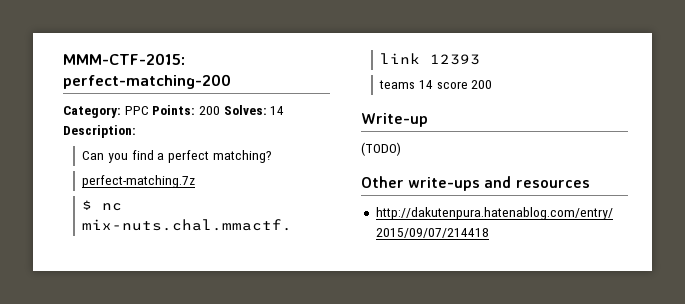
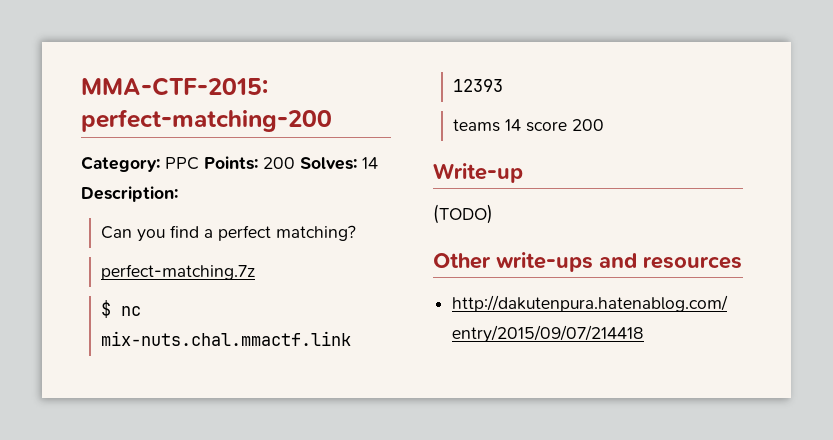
[63,53,185,65] MMM-CTF-2015: -> [81,77,268,96] MMA-CTF-2015:

